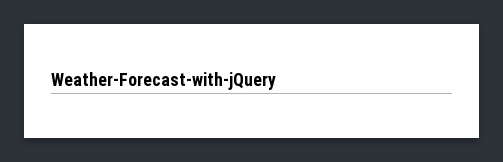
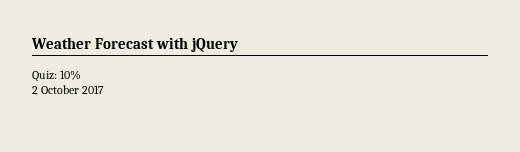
[51,72,276,90] Weather-Forecast-with-jQuery -> [31,37,239,52] [32,70,82,82] [32,85,105,94] Weather Forecast with jQuery // Quiz: 10% // 2 October 2017

